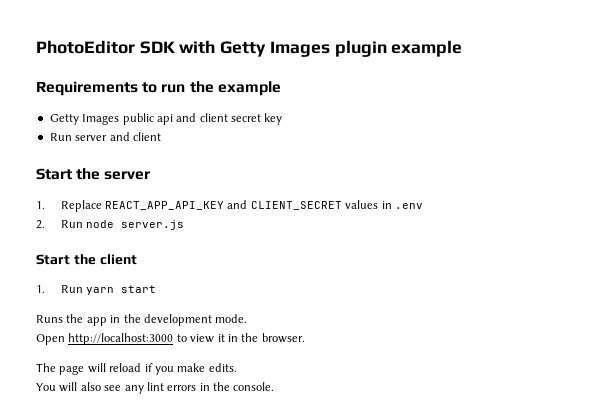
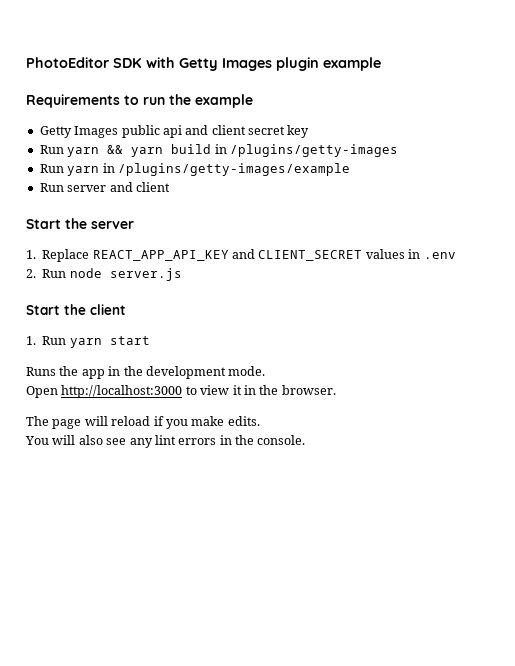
(283, 119) none -> [39,144,398,157] [39,163,350,176] // Run yarn && yarn build in /plugins/getty-images // Run yarn in /plugins/getty-images/example

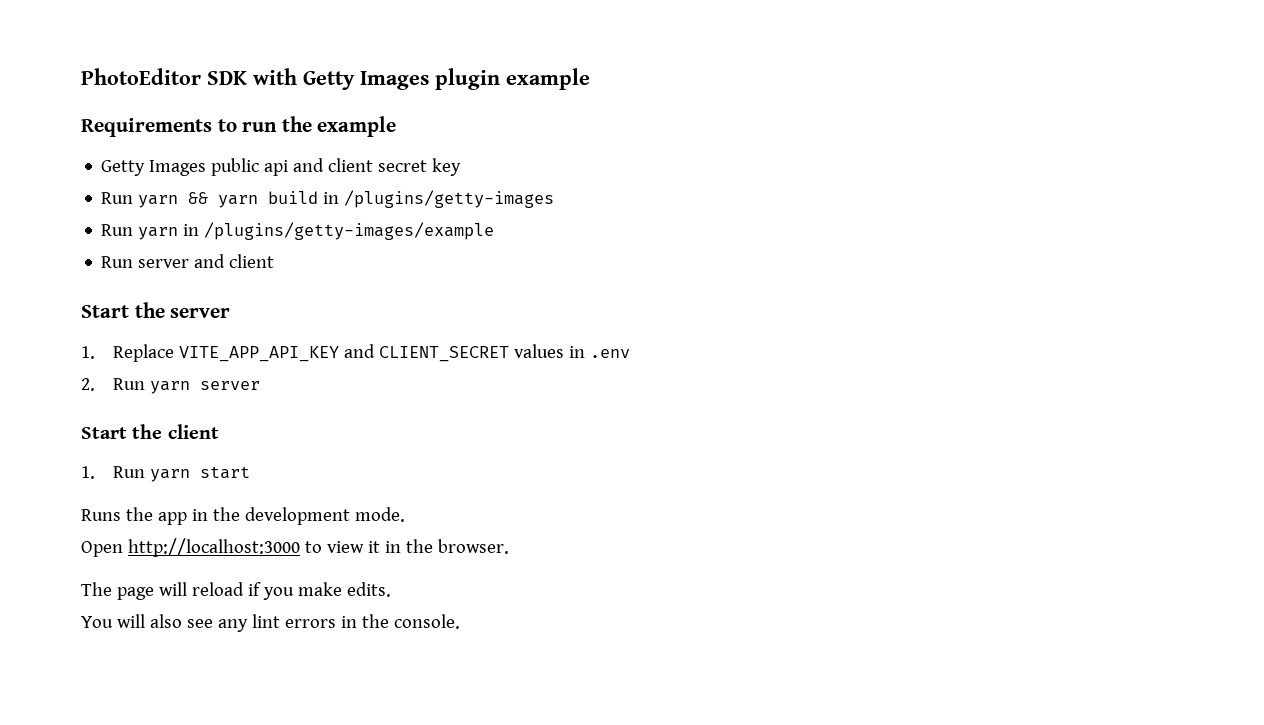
[92,250,229,261] REACT_APP_API_KEY -> [178,346,339,362] VITE_APP_API_KEY
[69,268,182,281] node server.js -> [149,381,260,394] yarn server

